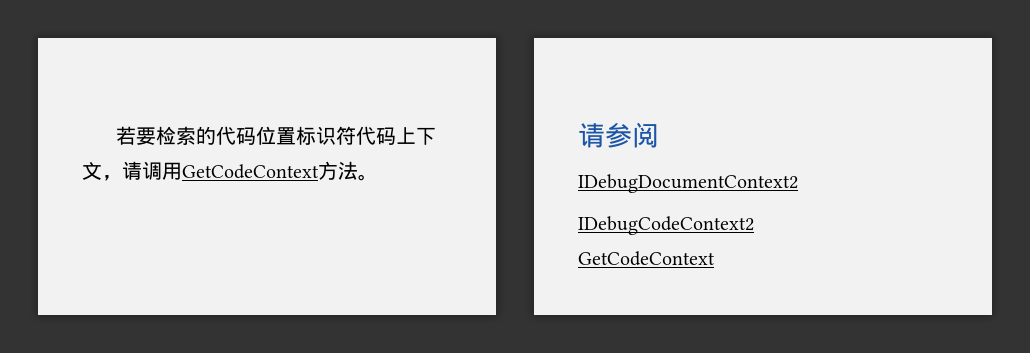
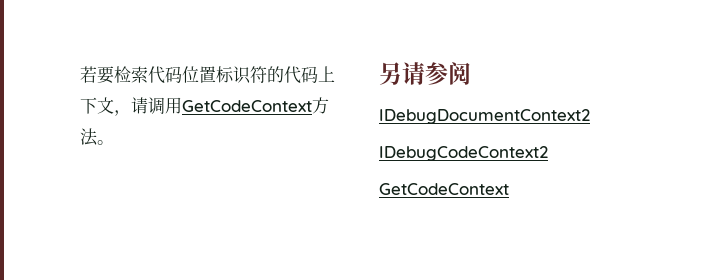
[195,126,216,145] 的 -> (148, 74) none
(356, 135) none -> [267,66,284,83] 的
(378, 177) none -> [379,62,402,85] 另

